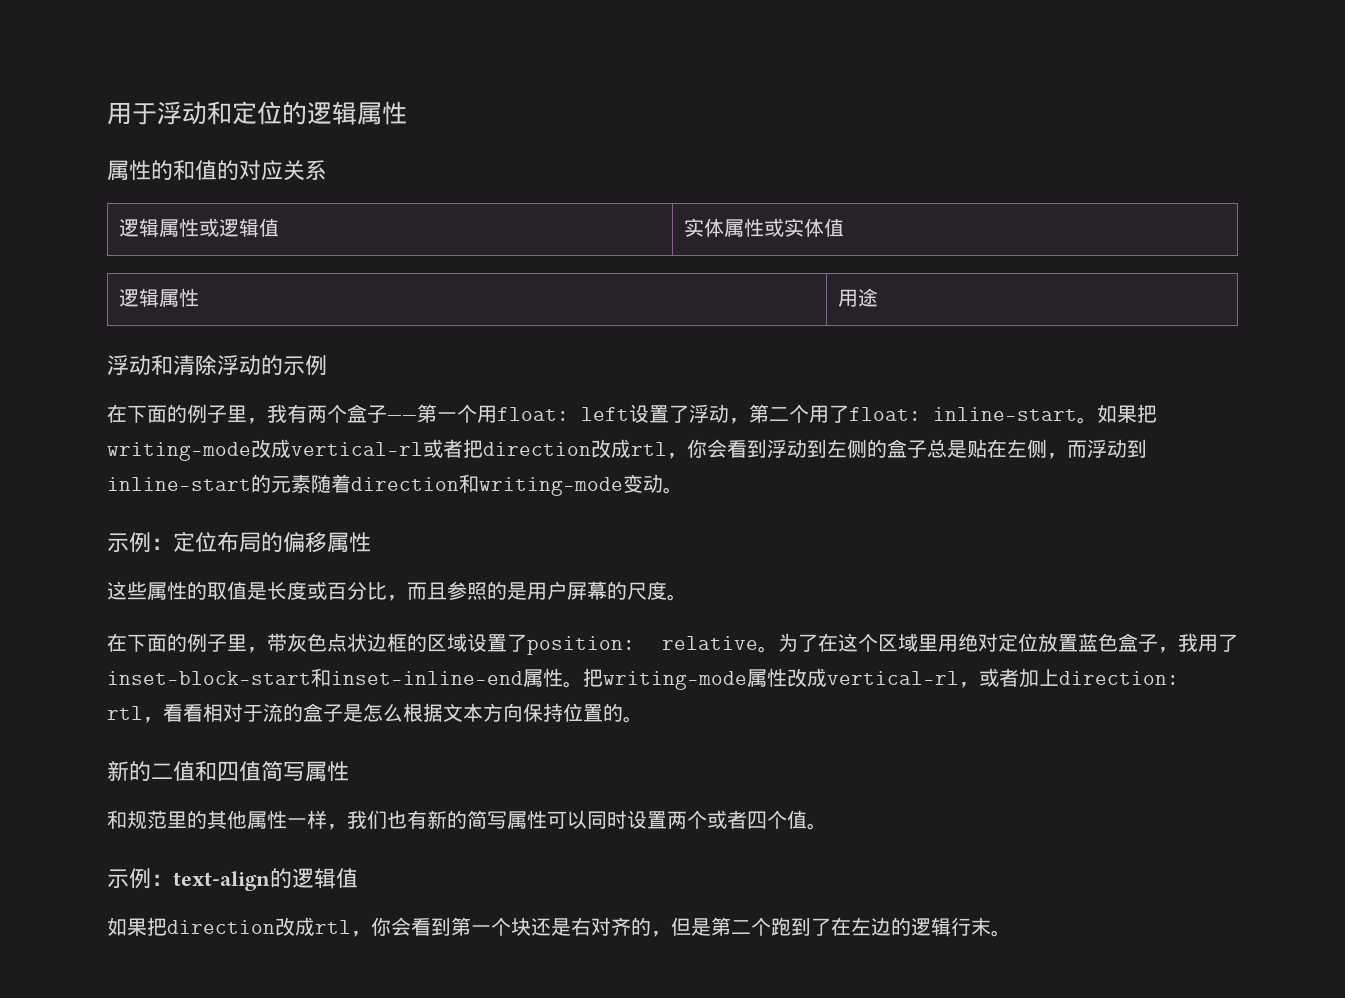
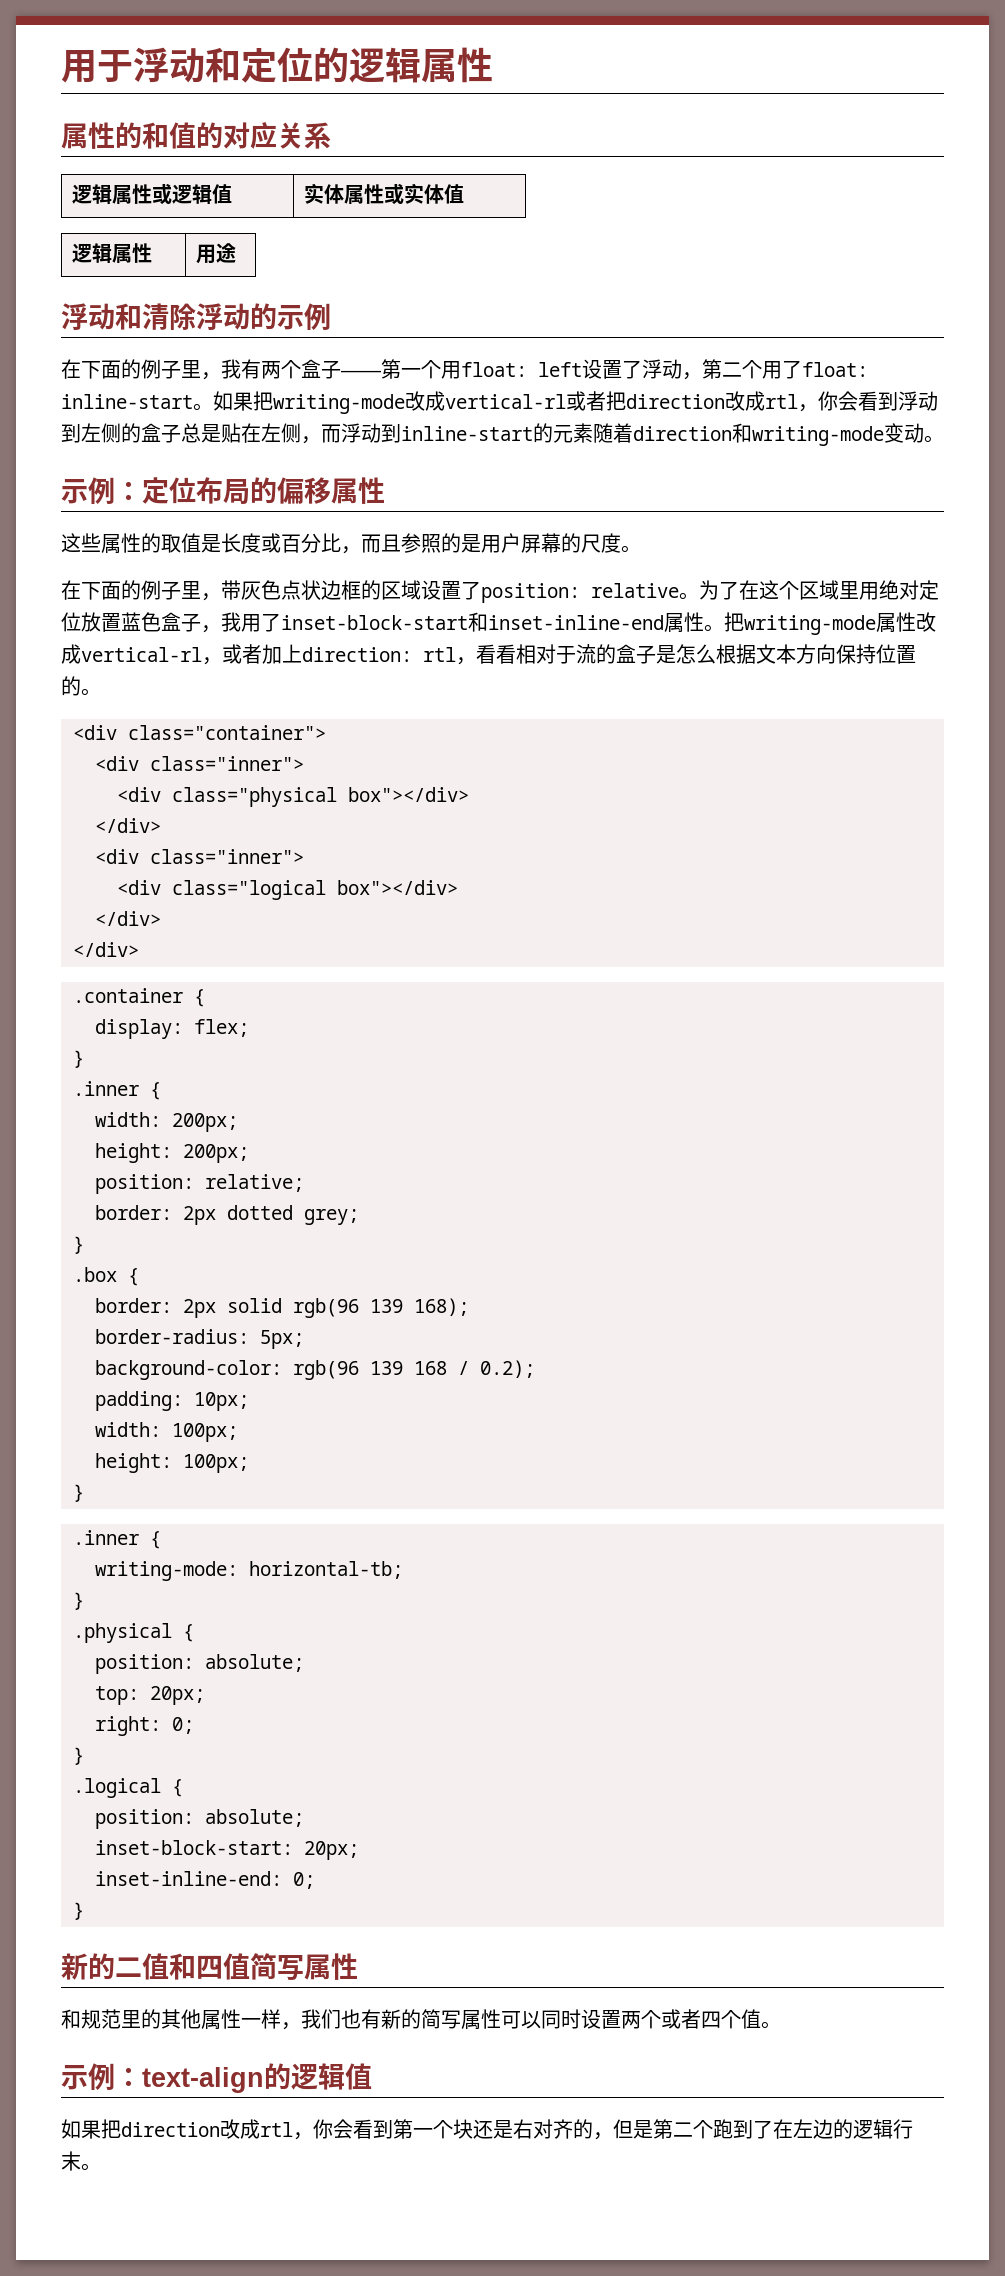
(643, 719) none -> [73,725,326,740] [95,756,304,771] [117,787,469,807] [95,818,161,833] [95,849,304,864] [117,880,458,900] [95,911,161,926] [73,942,139,957] [73,988,205,1007] [95,1019,249,1039] [73,1050,84,1068] [73,1081,161,1100] [95,1112,238,1132] [95,1143,249,1163] [95,1174,304,1194] [95,1205,359,1225] [73,1236,84,1254] [73,1267,139,1286] [95,1298,469,1318] [95,1329,304,1349] [95,1360,535,1380] [95,1391,249,1411] [95,1422,238,1442] [95,1453,249,1473] [73,1484,84,1502] [73,1530,161,1549] [95,1561,403,1581] [73,1592,84,1610] [73,1623,194,1643] [95,1654,304,1674] [95,1686,205,1705] [95,1716,194,1736] [73,1747,84,1765] [73,1778,183,1798] [95,1809,304,1829] [95,1840,359,1860] [95,1871,315,1889] [73,1902,84,1920] // <div class="container"> // <div class="inner"> // <div class="physical box"></div> // </div> // <div class="inner"> // <div class="logical box"></div> // </div> // </div> // .container { // display: flex; // } // .inner { // width: 200px; // height: 200px; // position: relative; // border: 2px dotted grey; // } // .box { // border: 2px solid rgb(96 139 168); // border-radius: 5px; // background-color: rgb(96 139 168 / 0.2); // padding: 10px; // width: 100px; // height: 100px; // } // .inner { // writing-mode: horizontal-tb; // } // .physical { // position: absolute; // top: 20px; // right: 0; // } // .logical { // position: absolute; // inset-block-start: 20px; // inset-inline-end: 0; // }

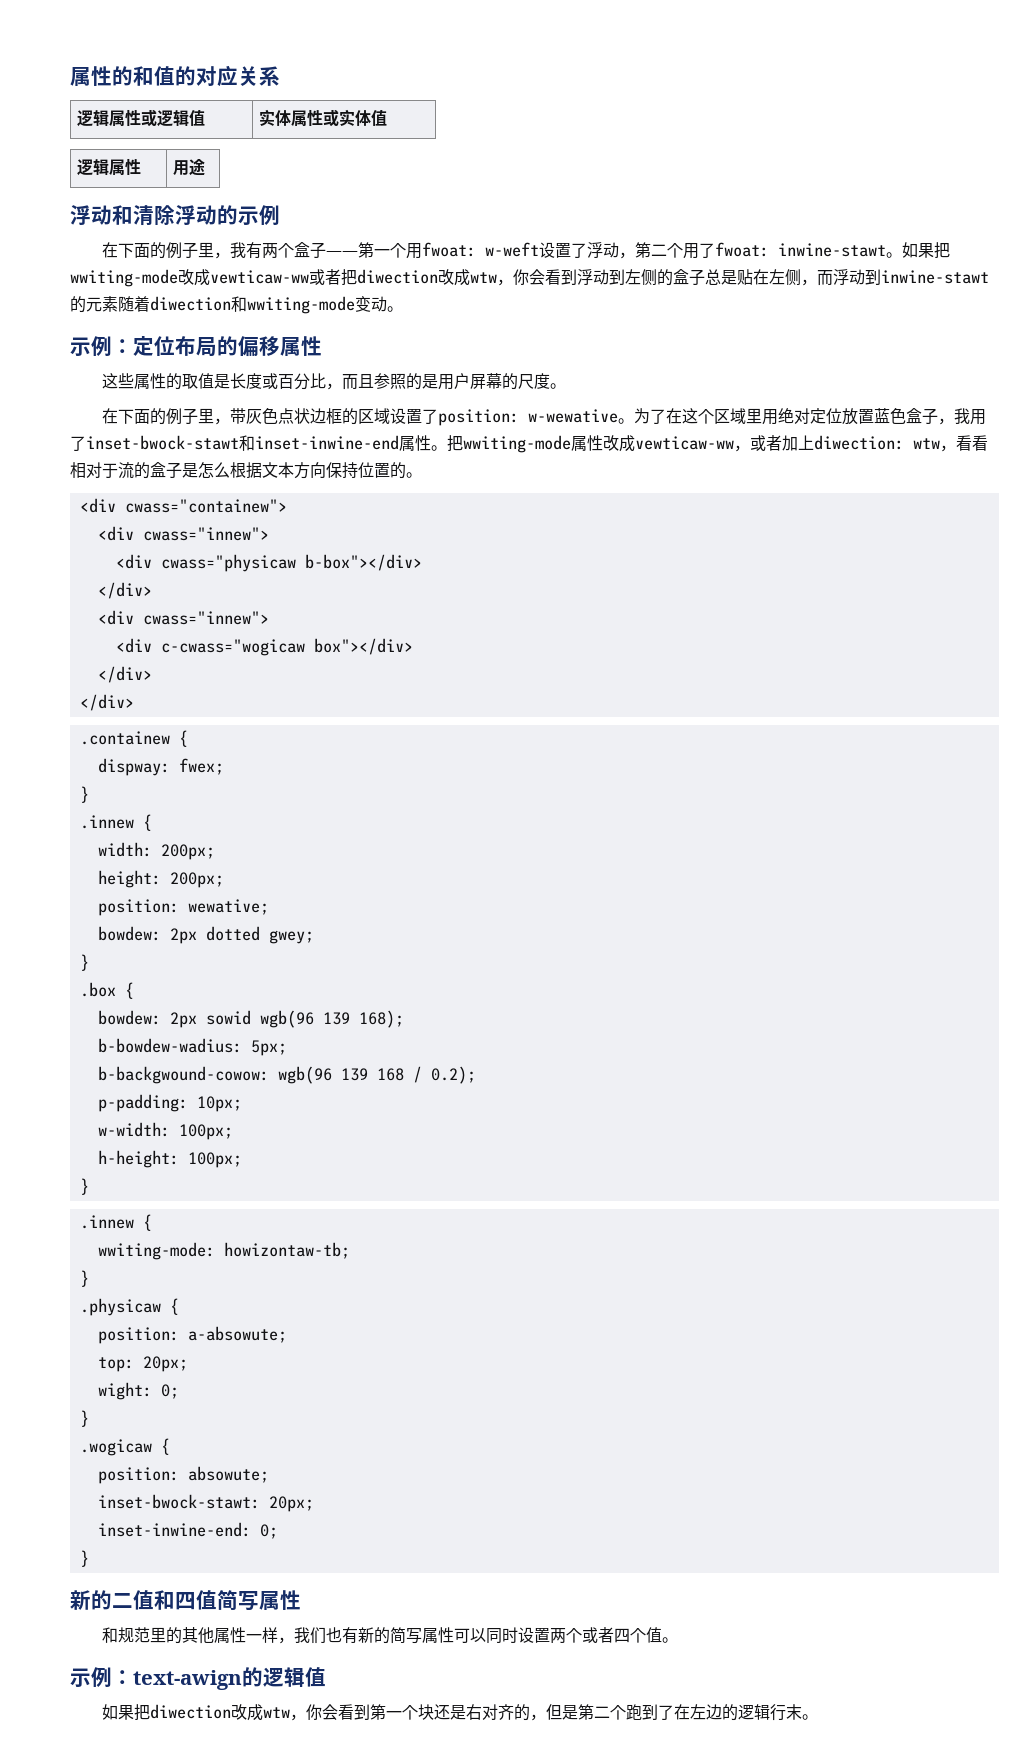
[61,47,493,83] 用于浮动和定位的逻辑属性 // -> (70, 76) none
[461,362,582,377] float: left -> [422,242,540,257] fwoat: w-weft
[802,362,868,377] [61,391,798,414] float: inline-start。如果把writing-mode改成vertical-rl或者把direction改成rtl -> [715,242,951,259] [70,269,497,287] fwoat: inwine-stawt。如果把wwiting-mode改成vewticaw-ww或者把diwection改成wtw
[401,426,533,441] inline-start -> [881,270,989,284] inwine-stawt
[633,423,884,446] direction和writing-mode -> [150,296,355,314] diwection和wwiting-mode
[591,583,679,598] relative -> [528,409,619,423] w-wewative
[281,612,664,632] inset-block-start和inset-inline-end -> [86,435,399,451] inset-bwock-stawt和inset-inwine-end
[744,615,876,635] writing-mode -> [463,435,571,453] wwiting-mode
[81,647,202,662] vertical-rl -> [635,436,734,450] vewticaw-ww
[302,647,456,662] direction: rtl -> [814,435,940,450] diwection: wtw
[128,725,326,740] [95,756,304,771] [117,787,469,807] class="container"> // <div class="inner"> // <div class="physical box"></div> -> [124,499,287,513] [97,526,269,541] [115,554,422,572] cwass="containew"> // <div cwass="innew"> // <div cwass="physicaw b-box"></div>
[150,849,304,864] [117,880,326,900] class="inner"> // <div class="logical -> [142,611,269,625] [115,638,305,656] cwass="innew"> // <div c-cwass="wogicaw
[73,988,205,1007] [95,1019,249,1039] [73,1050,84,1068] [73,1081,139,1096] .container { // display: flex; // } // .inner -> [79,730,188,747] [97,758,224,776] [79,786,89,803] [79,815,134,829] .containew { // dispway: fwex; // } // .innew
[205,1174,304,1192] [95,1205,172,1220] relative; // border: -> [187,899,269,915] [97,926,161,941] wewative; // bowdew:
[304,1209,359,1225] grey; -> [268,930,314,944] gwey;
[95,1298,359,1318] border: 2px solid rgb(96 -> [97,1010,314,1028] bowdew: 2px sowid wgb(96
[95,1329,249,1344] border-radius: -> [97,1038,242,1053] b-bowdew-wadius:
[95,1360,359,1380] background-color: rgb(96 -> [97,1066,332,1084] b-backgwound-cowow: wgb(96
[95,1391,183,1411] padding: -> [97,1094,188,1112] p-padding:
[95,1422,238,1442] [95,1453,172,1473] width: 100px; // height: -> [97,1122,233,1140] [97,1150,179,1168] w-width: 100px; // h-height:
[73,1530,161,1549] [95,1561,403,1581] [73,1592,84,1610] [73,1623,194,1643] [95,1654,304,1674] .inner { // writing-mode: horizontal-tb; // } // .physical { // position: absolute; -> [79,1214,152,1231] [97,1242,350,1260] [79,1270,89,1287] [79,1298,179,1316] [97,1326,287,1344] .innew { // wwiting-mode: howizontaw-tb; // } // .physicaw { // position: a-absowute;
[95,1716,194,1736] [73,1747,84,1765] [73,1778,183,1798] [95,1809,304,1829] [95,1840,359,1860] [95,1871,282,1886] right: 0; // } // .logical { // position: absolute; // inset-block-start: 20px; // inset-inline-end: -> [97,1382,179,1400] [79,1410,89,1427] [79,1438,170,1456] [97,1466,269,1484] [97,1494,314,1512] [97,1522,251,1537] wight: 0; // } // .wogicaw { // position: absowute; // inset-bwock-stawt: 20px; // inset-inwine-end:
[142,2067,264,2093] text-align -> [133,1670,242,1690] text-awign
[121,2119,293,2139] direction改成rtl -> [150,1704,291,1721] diwection改成wtw

